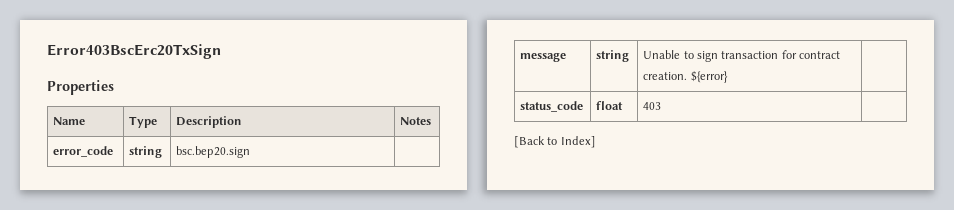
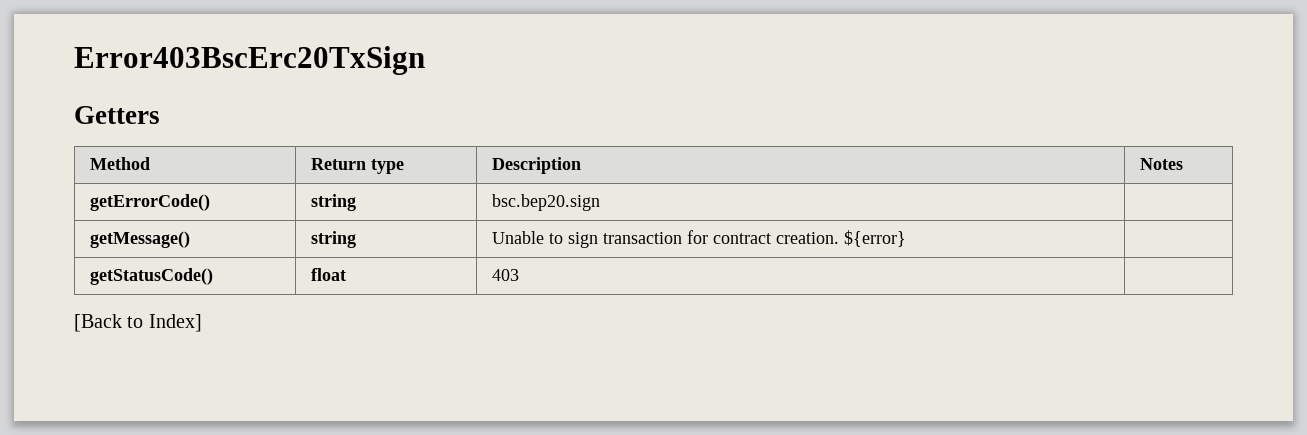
[47,80,114,95] [53,117,86,125] [129,116,158,128] Properties // Name | Type -> [74,106,160,124] [89,157,150,170] [310,158,404,174] Getters // Method | Return type
[53,146,114,157] error_code -> [89,194,210,211] getErrorCode()
[520,53,567,62] message -> [89,231,190,248] getMessage()
[520,101,584,112] status_code -> [89,268,213,285] getStatusCode()

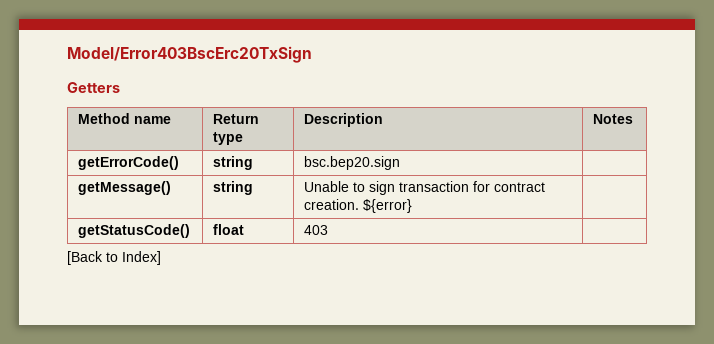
[74,46,425,75] Error403BscErc20TxSign -> [67,46,312,63] Model/Error403BscErc20TxSign
(150, 163) none -> [134,116,172,124] name

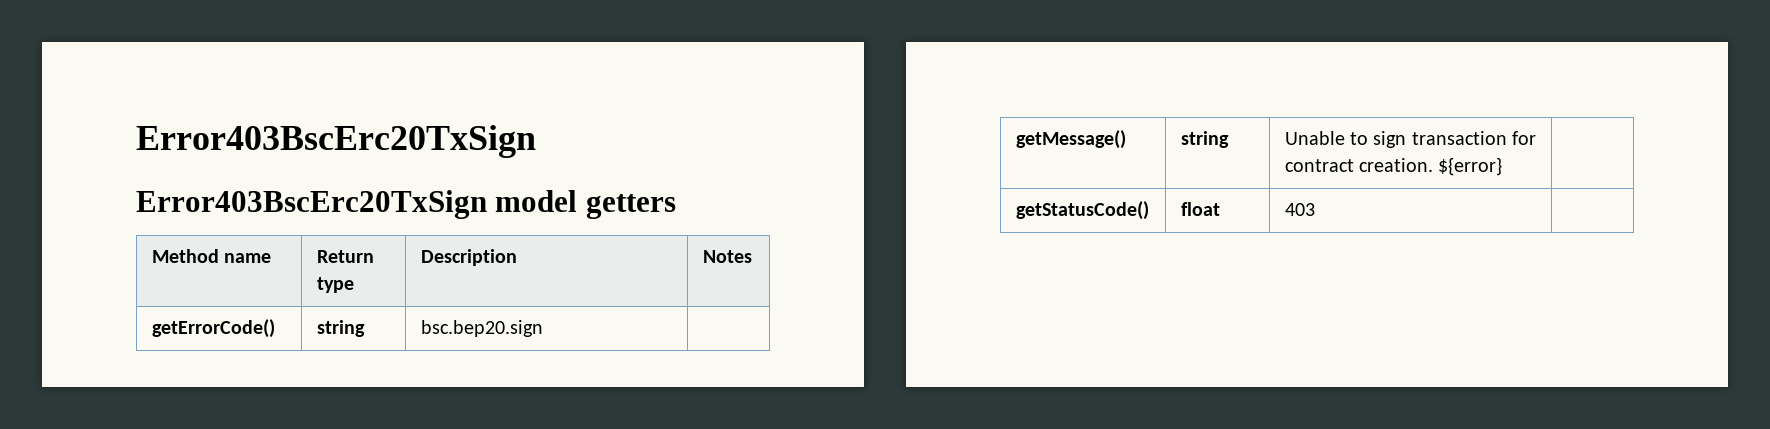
[67,46,312,63] [67,82,120,93] Model/Error403BscErc20TxSign // Getters -> [136,125,536,158] [136,190,676,219] Error403BscErc20TxSign // Error403BscErc20TxSign model getters
[67,251,161,265] // [Back to Index] -> (1315, 209) none

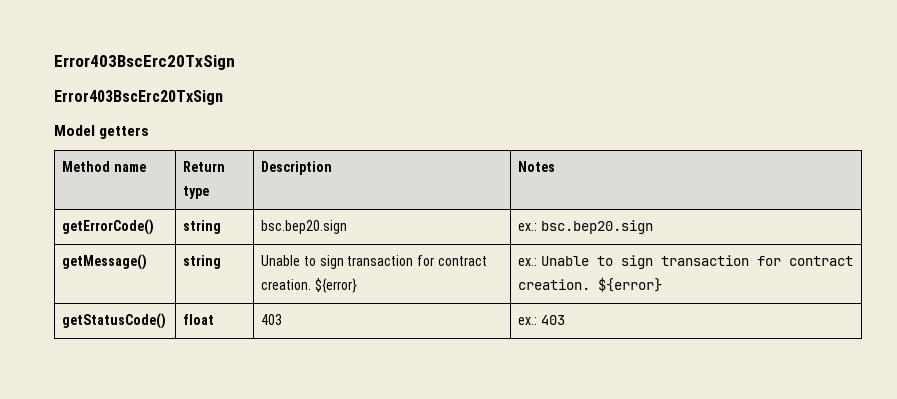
[495,190,578,212] model -> [54,125,95,136] // Model
(543, 328) none -> [518,220,653,234] ex.: bsc.bep20.sign
(1503, 166) none -> [518,255,853,269] [518,277,663,292] ex.: Unable to sign transaction for contract creation. ${error}
(1315, 209) none -> [518,315,565,325] ex.: 403

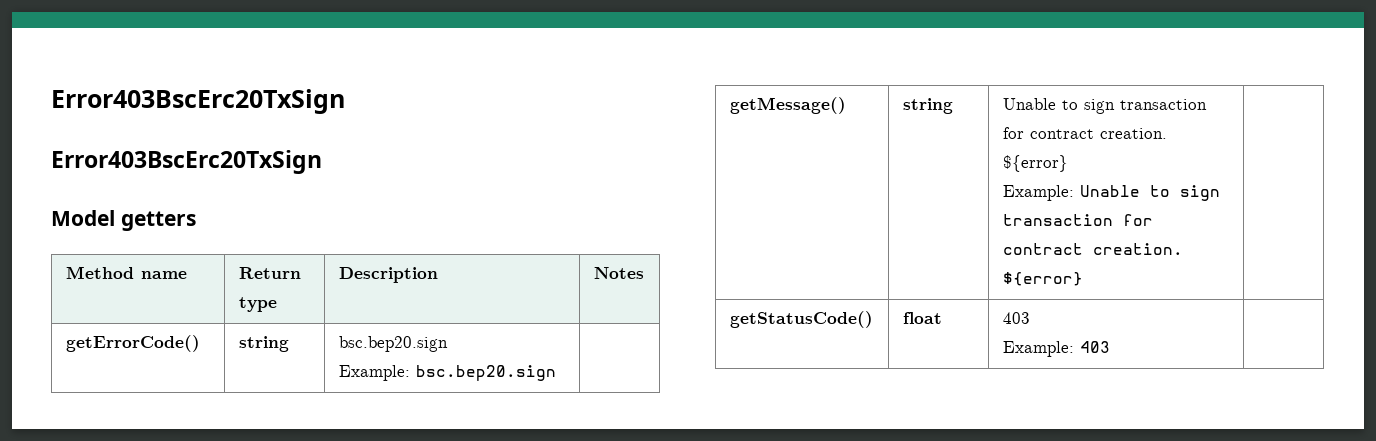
[518,220,653,234] | ex.: bsc.bep20.sign -> [338,365,556,381] // Example: bsc.bep20.sign |
[518,255,853,269] [518,277,663,292] | ex.: Unable to sign transaction for contract creation. ${error} -> [1002,185,1220,201] [1002,214,1153,226] [1002,243,1183,255] [1002,272,1083,286] // Example: Unable to sign transaction for contract creation. ${error} |
[518,315,565,325] | ex.: 403 -> [1002,341,1110,357] // Example: 403 |

